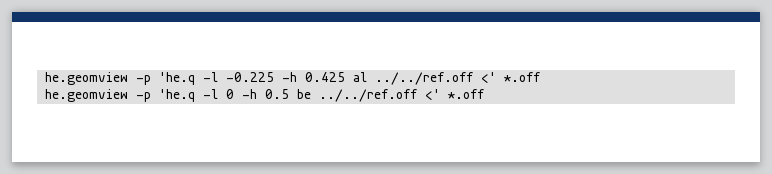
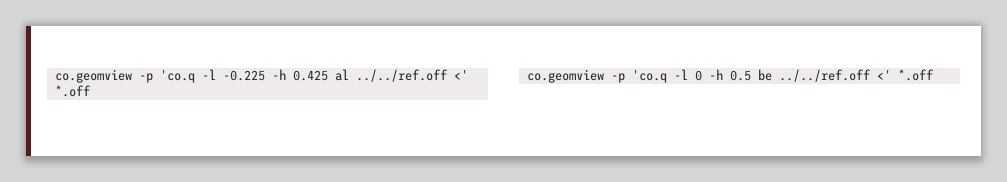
[44,72,195,85] he.geomview -p 'he.q -> [54,69,195,83] co.geomview -p 'co.q
[44,89,195,102] he.geomview -p 'he.q -> [526,69,667,83] co.geomview -p 'co.q

